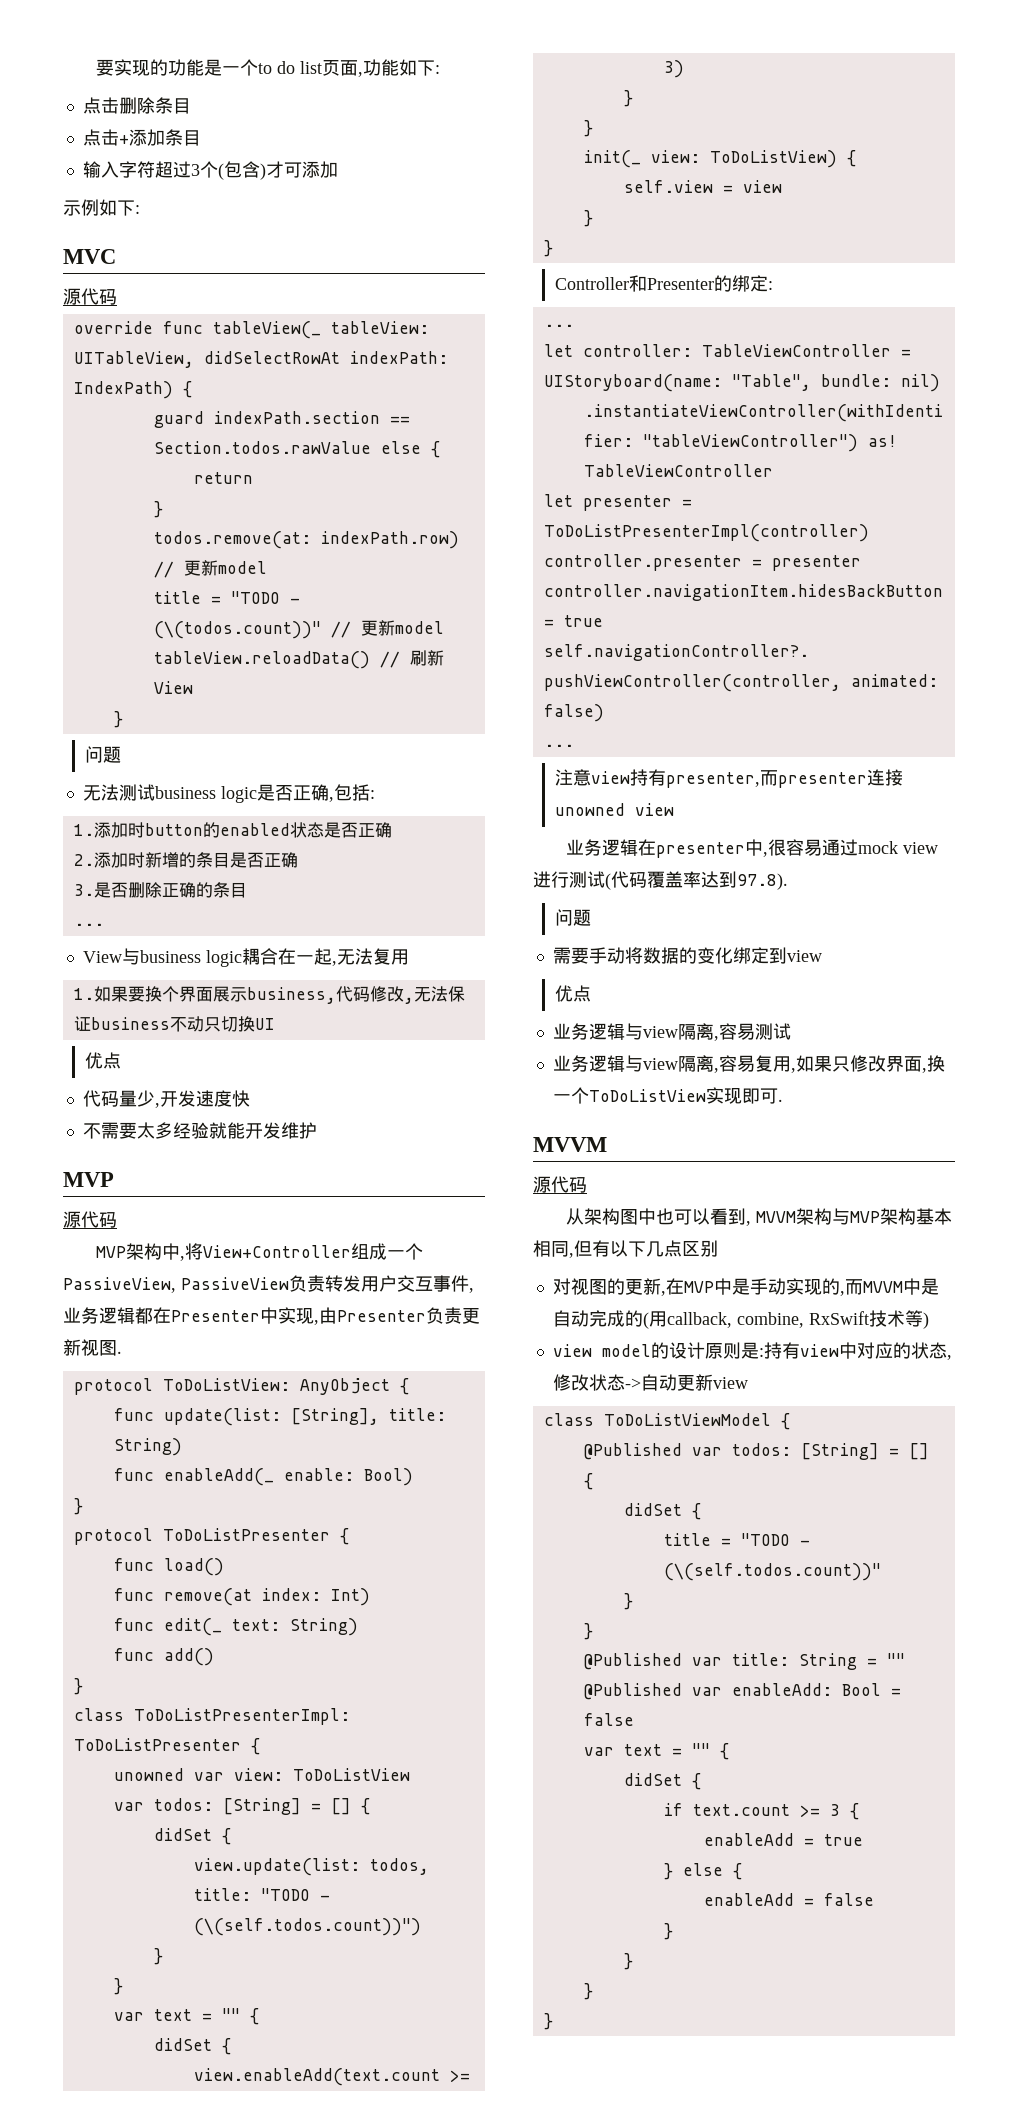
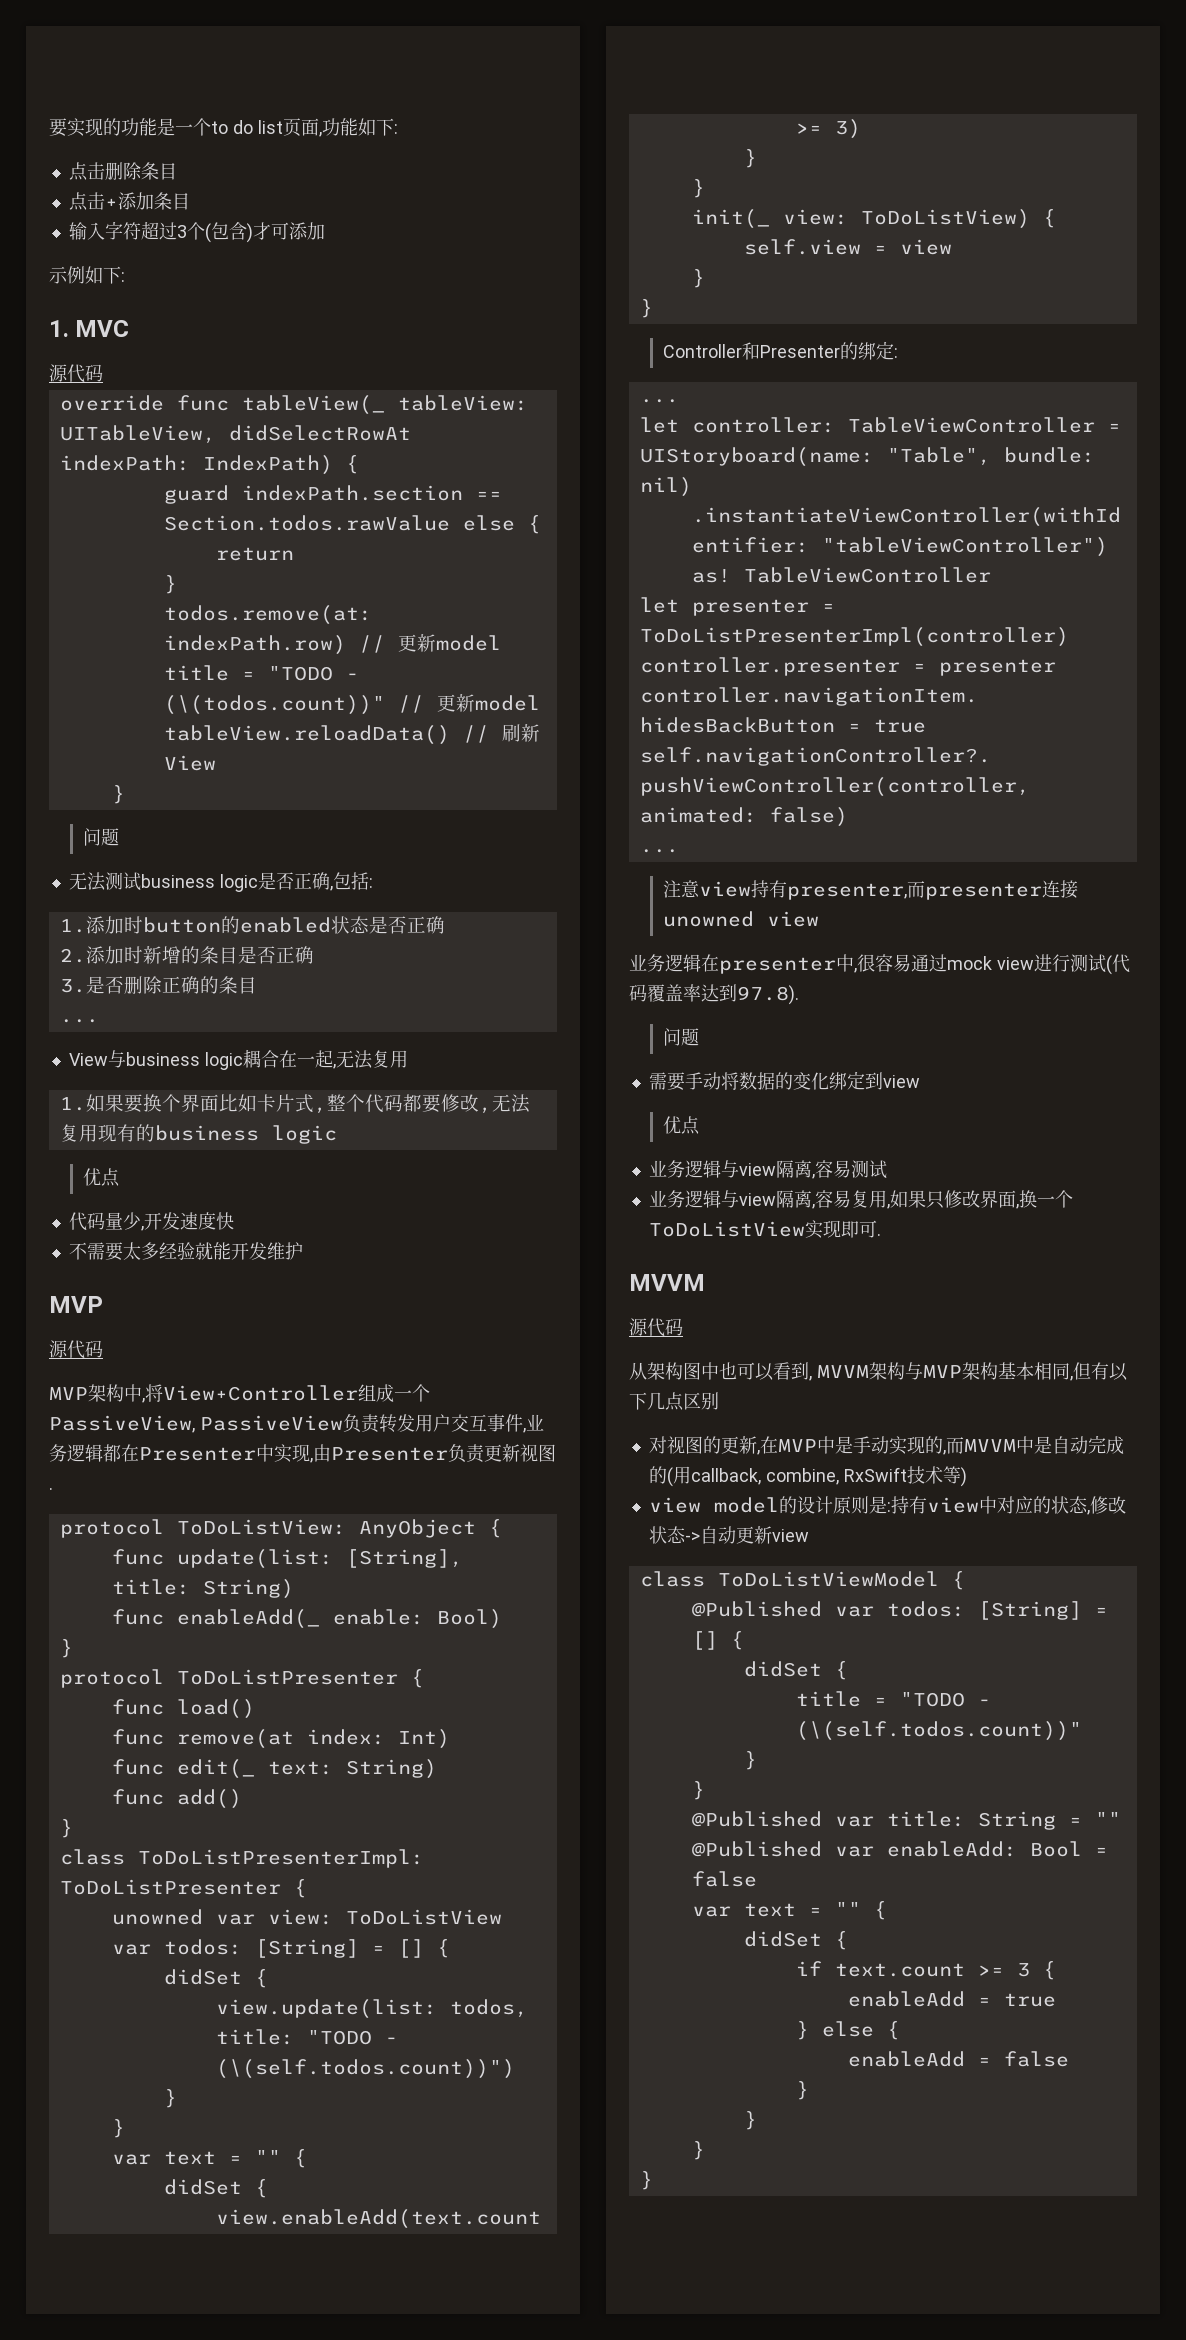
(140, 209) none -> [49,320,69,337] 1.
[212,986,465,1004] [73,1016,275,1032] 展示business,代码修改,无法保证business不动只切换UI -> [218,1094,530,1114] [59,1124,337,1144] 比如卡片式,整个代码都要修改,无法复用现有的business logic

